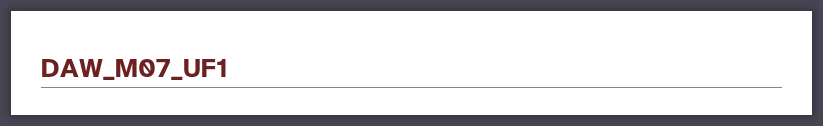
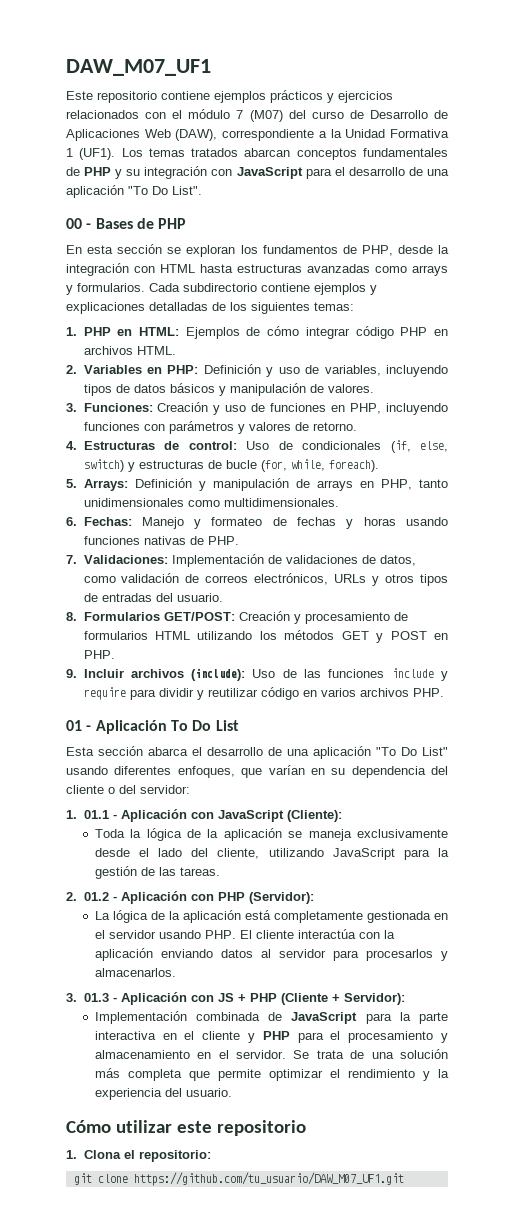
(228, 69) none -> [66,90,393,103] [66,109,448,122] [66,129,450,141] [66,148,448,160] [66,166,449,179] [66,185,202,198] [66,218,187,229] [66,244,450,257] [66,263,448,276] [66,283,377,295] [66,302,354,314] [66,326,449,339] [83,346,176,355] [66,364,448,377] [83,383,374,396] [66,402,448,415] [83,421,357,434] [66,440,448,453] [83,459,379,472] [66,478,448,491] [83,498,339,507] [66,517,448,529] [83,536,239,545] [66,554,416,567] [83,573,448,586] [83,593,223,602] [66,611,408,624] [83,630,448,643] [83,650,115,659] [66,668,448,681] [83,687,444,700] [66,720,239,734] [66,746,448,759] [66,765,448,778] [66,785,190,794] [66,809,342,822] [94,828,448,841] [94,848,449,860] [94,866,220,879] [66,891,314,904] [94,910,448,923] [94,929,395,939] [94,948,448,961] [94,968,176,977] [66,992,405,1005] [94,1011,448,1024] [94,1031,449,1043] [94,1049,448,1059] [94,1068,449,1081] [94,1088,232,1100] [66,1120,306,1136] [66,1150,211,1162] [73,1172,404,1186] // Este repositorio contiene ejemplos prácticos y ejercicios relacionados con el módulo 7 (M07) del curso de Desarrollo de Aplicaciones Web (DAW), correspondiente a la Unidad Formativa 1 (UF1). Los temas tratados abarcan conceptos fundamentales de PHP y su integración con JavaScript para el desarrollo de una aplicación "To Do List". // 00 - Bases de PHP // En esta sección se exploran los fundamentos de PHP, desde la integración con HTML hasta estructuras avanzadas como arrays y formularios. Cada subdirectorio contiene ejemplos y explicaciones detalladas de los siguientes temas: // 1. PHP en HTML: Ejemplos de cómo integrar código PHP en archivos HTML. // 2. Variables en PHP: Definición y uso de variables, incluyendo tipos de datos básicos y manipulación de valores. // 3. Funciones: Creación y uso de funciones en PHP, incluyendo funciones con parámetros y valores de retorno. // 4. Estructuras de control: Uso de condicionales (if, else, switch) y estructuras de bucle (for, while, foreach). // 5. Arrays: Definición y manipulación de arrays en PHP, tanto unidimensionales como multidimensionales. // 6. Fechas: Manejo y formateo de fechas y horas usando funciones nativas de PHP. // 7. Validaciones: Implementación de validaciones de datos, como validación de correos electrónicos, URLs y otros tipos de entradas del usuario. // 8. Formularios GET/POST: Creación y procesamiento de formularios HTML utilizando los métodos GET y POST en PHP. // 9. Incluir archivos (include): Uso de las funciones include y require para dividir y reutilizar código en varios archivos PHP. // 01 - Aplicación To Do List // Esta sección abarca el desarrollo de una aplicación "To Do List" usando diferentes enfoques, que varían en su dependencia del cliente o del servidor: // 1. 01.1 - Aplicación con JavaScript (Cliente): // Toda la lógica de la aplicación se maneja exclusivamente desde el lado del cliente, utilizando JavaScript para la gestión de las tareas. // 2. 01.2 - Aplicación con PHP (Servidor): // La lógica de la aplicación está completamente gestionada en el servidor usando PHP. El cliente interactúa con la aplicación enviando datos al servidor para procesarlos y almacenarlos. // 3. 01.3 - Aplicación con JS + PHP (Cliente + Servidor): // Implementación combinada de JavaScript para la parte interactiva en el cliente y PHP para el procesamiento y almacenamiento en el servidor. Se trata de una solución más completa que permite optimizar el rendimiento y la experiencia del usuario. // Cómo utilizar este repositorio // 1. Clona el repositorio: // git clone https://github.com/tu_usuario/DAW_M07_UF1.git

